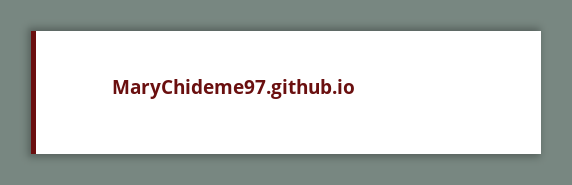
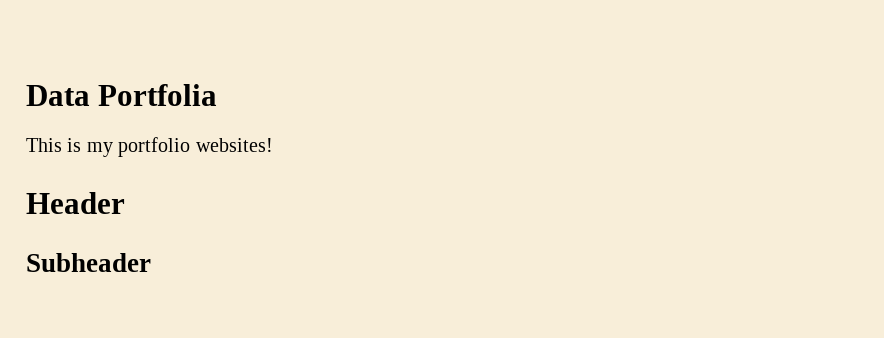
[112,79,355,99] MaryChideme97.github.io -> [26,84,218,106] [26,137,273,157] [26,192,125,214] [26,253,151,272] Data Portfolia // This is my portfolio websites! // Header // Subheader

